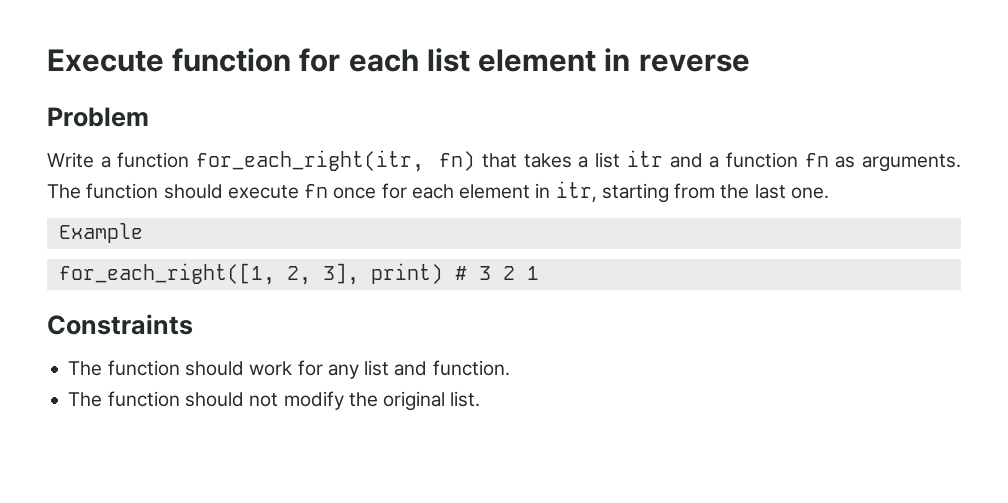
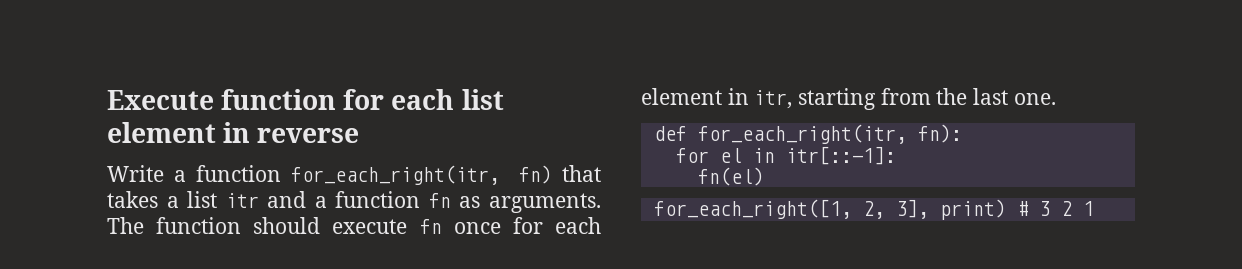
[47,107,149,127] // Problem -> (360, 135) none
[58,223,143,243] Example -> [653,124,962,144] [675,146,896,165] [697,167,764,186] def for_each_right(itr, fn): // for el in itr[::-1]: // fn(el)
[47,314,193,335] [68,360,510,379] [68,391,481,411] // Constraints // The function should work for any list and function. // The function should not modify the original list. -> (1094, 208) none

